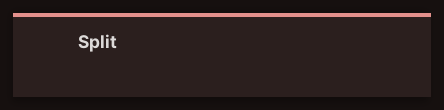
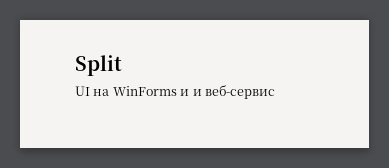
(117, 43) none -> [75,85,275,99] // UI на WinForms и и веб-сервис

